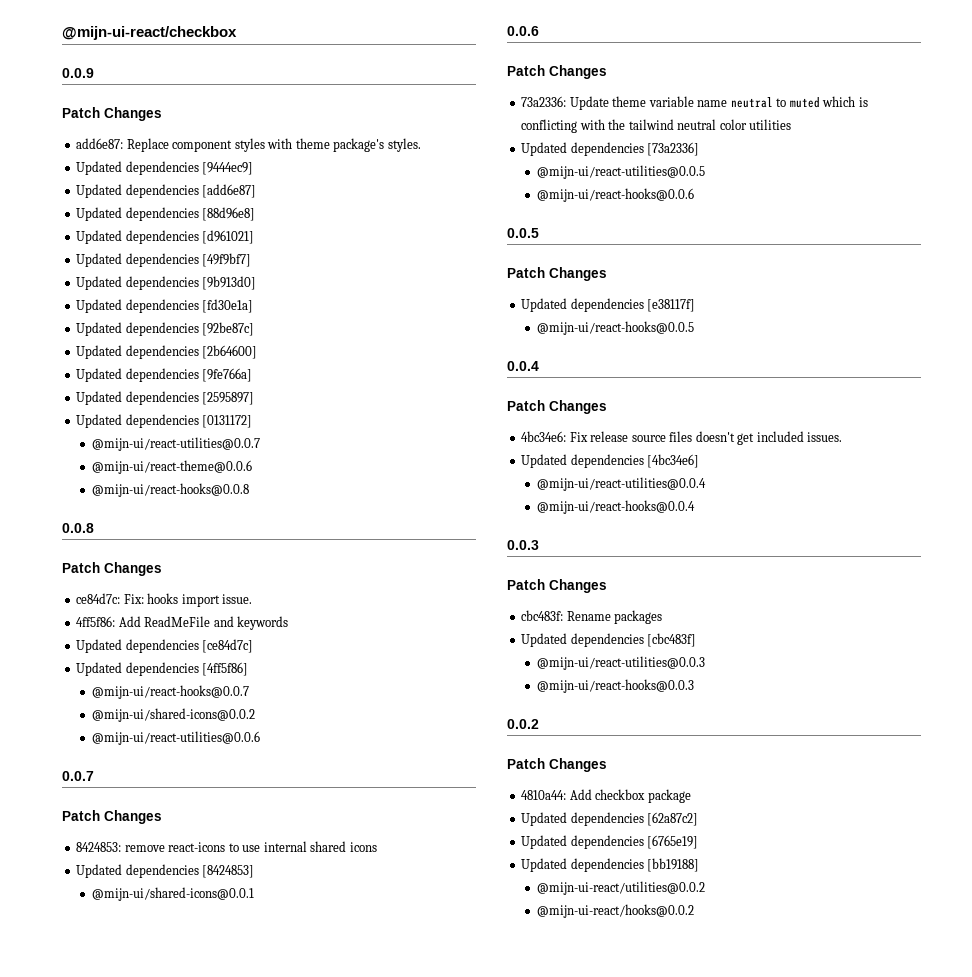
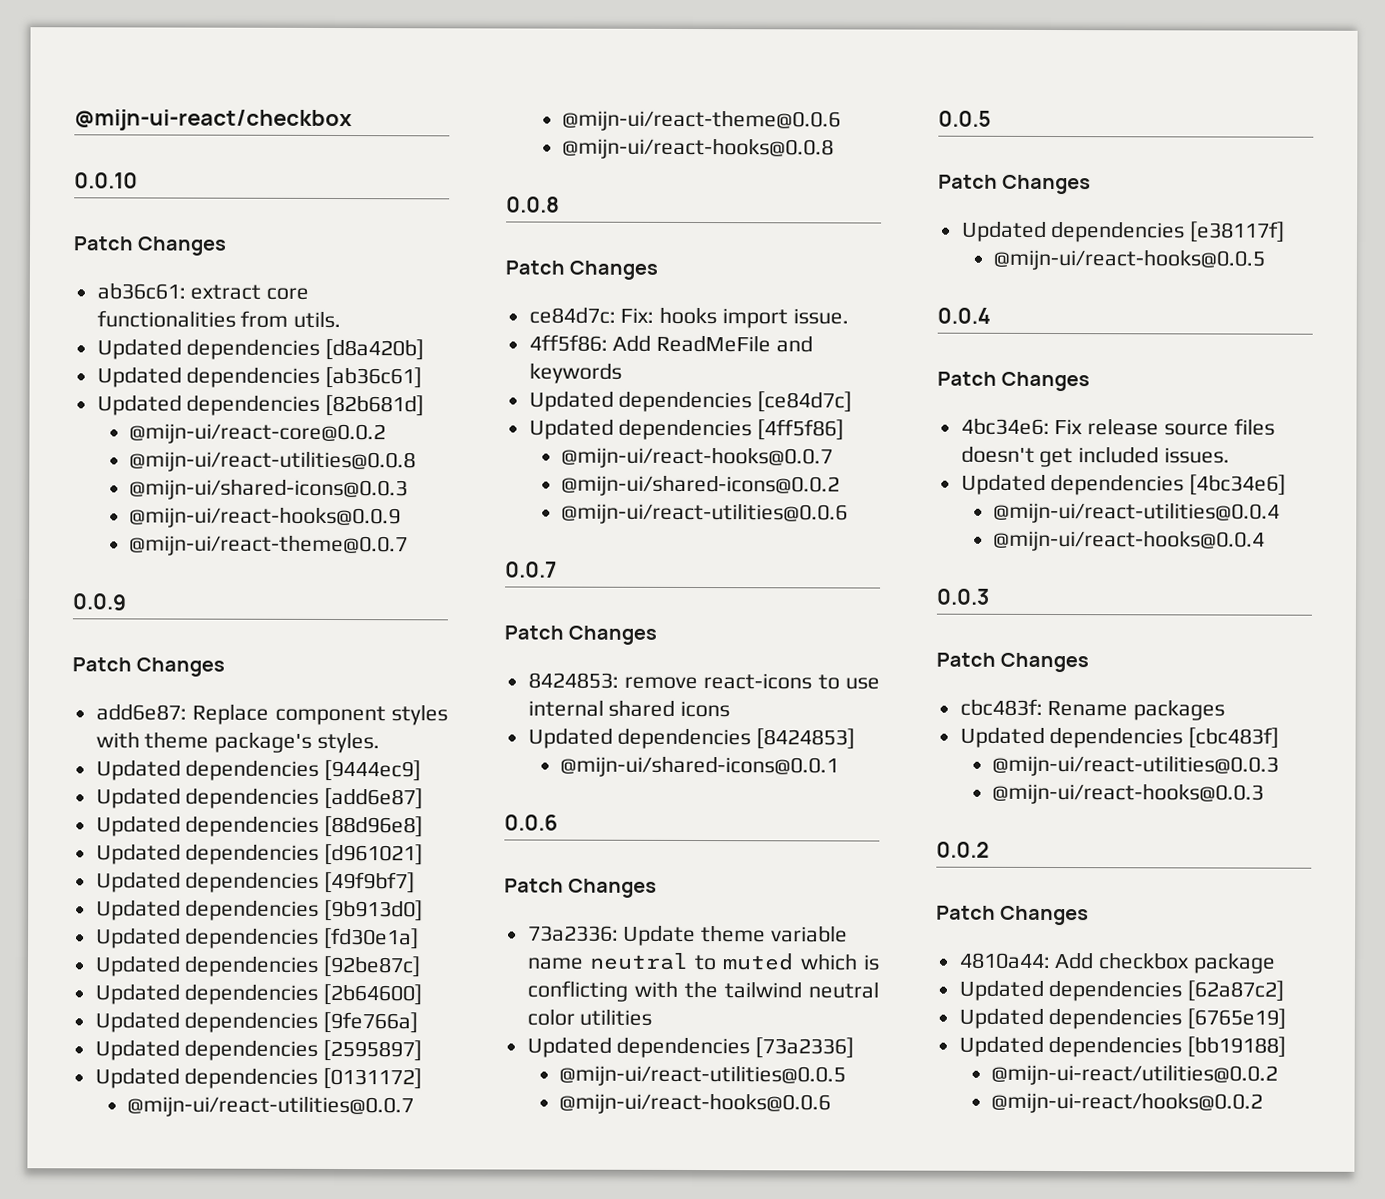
(237, 33) none -> [74,172,138,189] [73,236,228,256] [96,282,310,300] [96,310,342,329] [96,338,425,361] [96,366,423,389] [96,394,425,417] [128,423,386,445] [128,450,416,473] [128,478,408,501] [128,506,401,529] [128,534,408,557] // 0.0.10 // Patch Changes // ab36c61: extract core functionalities from utils. // Updated dependencies [d8a420b] // Updated dependencies [ab36c61] // Updated dependencies [82b681d] // @mijn-ui/react-core@0.0.2 // @mijn-ui/react-utilities@0.0.8 // @mijn-ui/shared-icons@0.0.3 // @mijn-ui/react-hooks@0.0.9 // @mijn-ui/react-theme@0.0.7

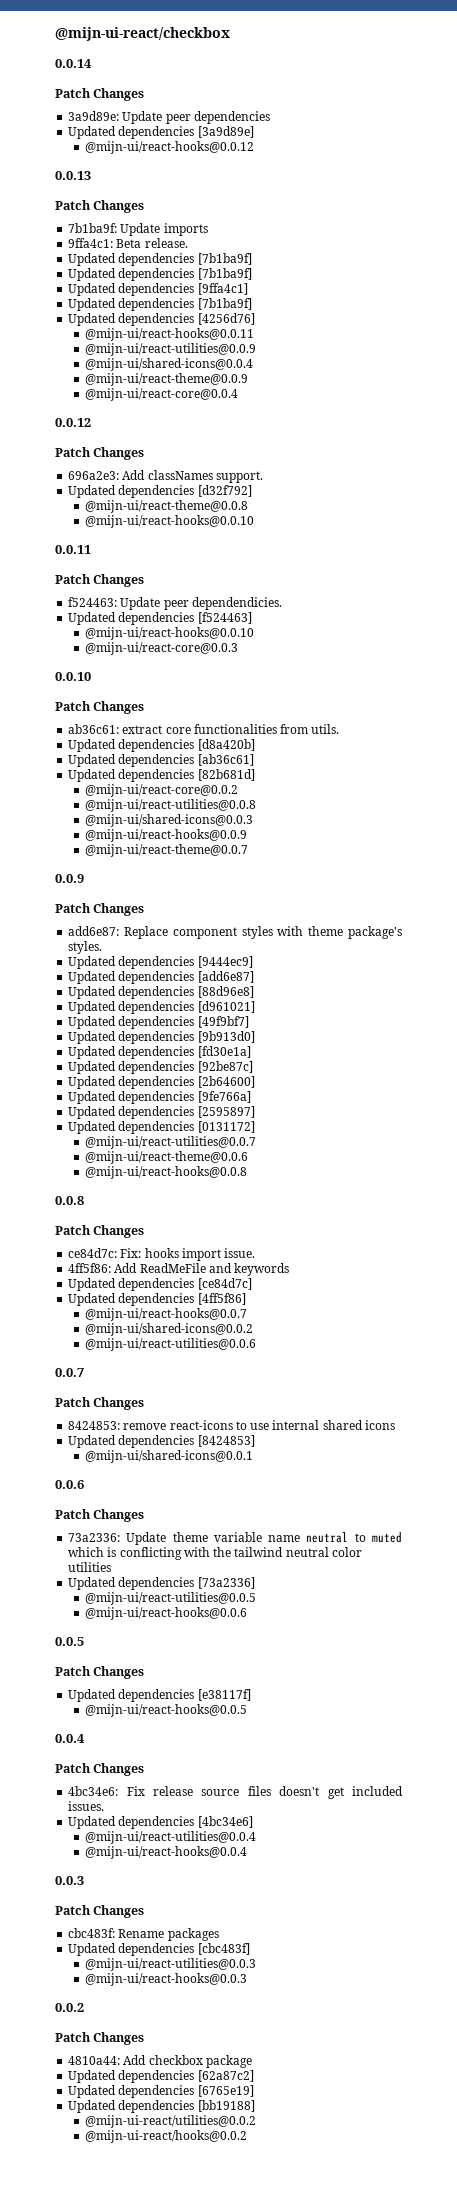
(352, 120) none -> [55,59,92,68] [55,88,145,101] [68,111,270,124] [68,126,254,139] [85,141,255,154] [55,171,91,180] [55,200,145,213] [68,223,208,236] [68,238,188,248] [68,253,252,266] [68,268,252,281] [68,283,248,296] [68,298,252,311] [68,313,255,326] [85,328,255,341] [85,343,257,356] [85,358,254,371] [85,373,249,386] [85,388,239,401] [55,418,91,427] [55,447,145,460] [68,470,263,483] [68,485,252,498] [85,500,249,513] [85,515,255,528] [55,545,91,554] [55,574,145,587] [68,597,282,610] [68,612,252,625] [85,627,255,640] [85,642,239,655] // 0.0.14 // Patch Changes // 3a9d89e: Update peer dependencies // Updated dependencies [3a9d89e] // @mijn-ui/react-hooks@0.0.12 // 0.0.13 // Patch Changes // 7b1ba9f: Update imports // 9ffa4c1: Beta release. // Updated dependencies [7b1ba9f] // Updated dependencies [7b1ba9f] // Updated dependencies [9ffa4c1] // Updated dependencies [7b1ba9f] // Updated dependencies [4256d76] // @mijn-ui/react-hooks@0.0.11 // @mijn-ui/react-utilities@0.0.9 // @mijn-ui/shared-icons@0.0.4 // @mijn-ui/react-theme@0.0.9 // @mijn-ui/react-core@0.0.4 // 0.0.12 // Patch Changes // 696a2e3: Add classNames support. // Updated dependencies [d32f792] // @mijn-ui/react-theme@0.0.8 // @mijn-ui/react-hooks@0.0.10 // 0.0.11 // Patch Changes // f524463: Update peer dependendicies. // Updated dependencies [f524463] // @mijn-ui/react-hooks@0.0.10 // @mijn-ui/react-core@0.0.3

